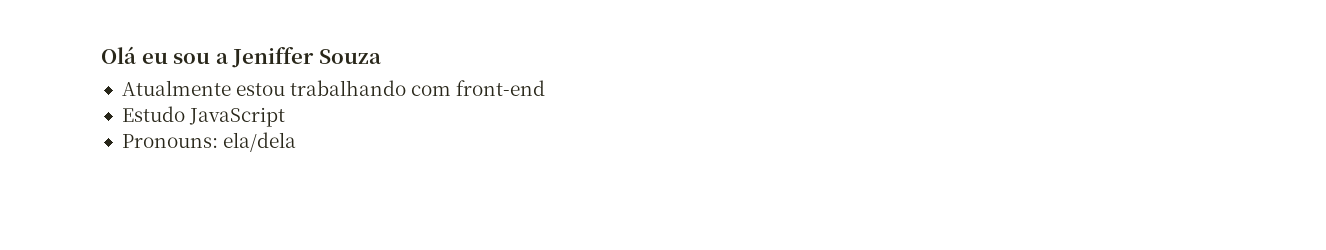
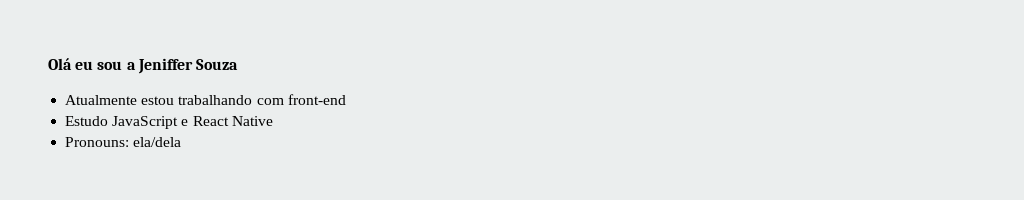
(286, 117) none -> [181,116,273,126] e React Native

